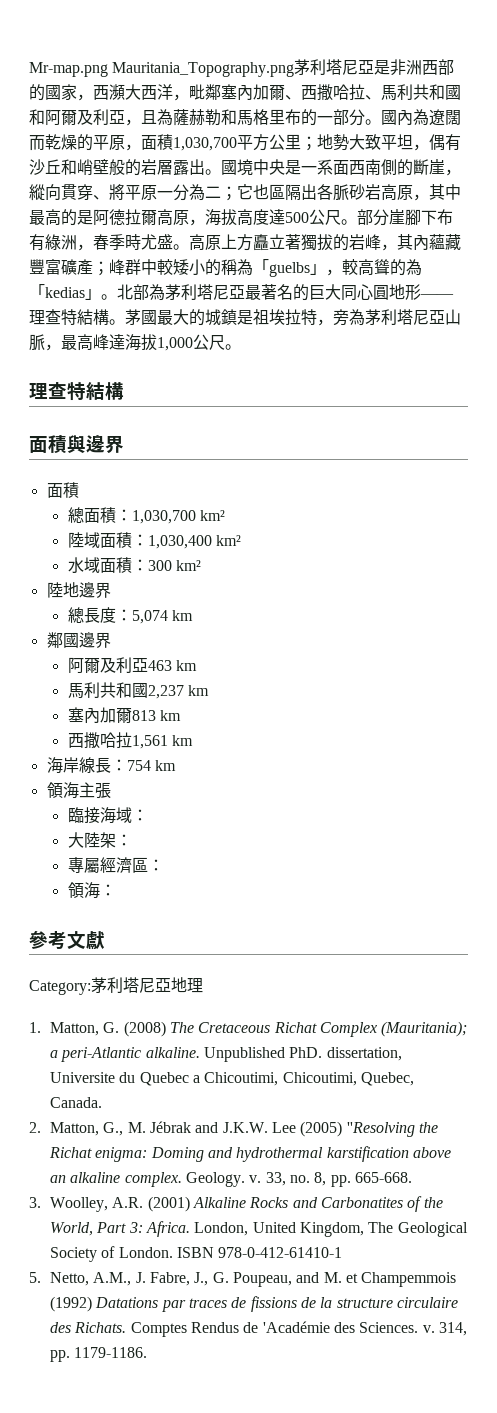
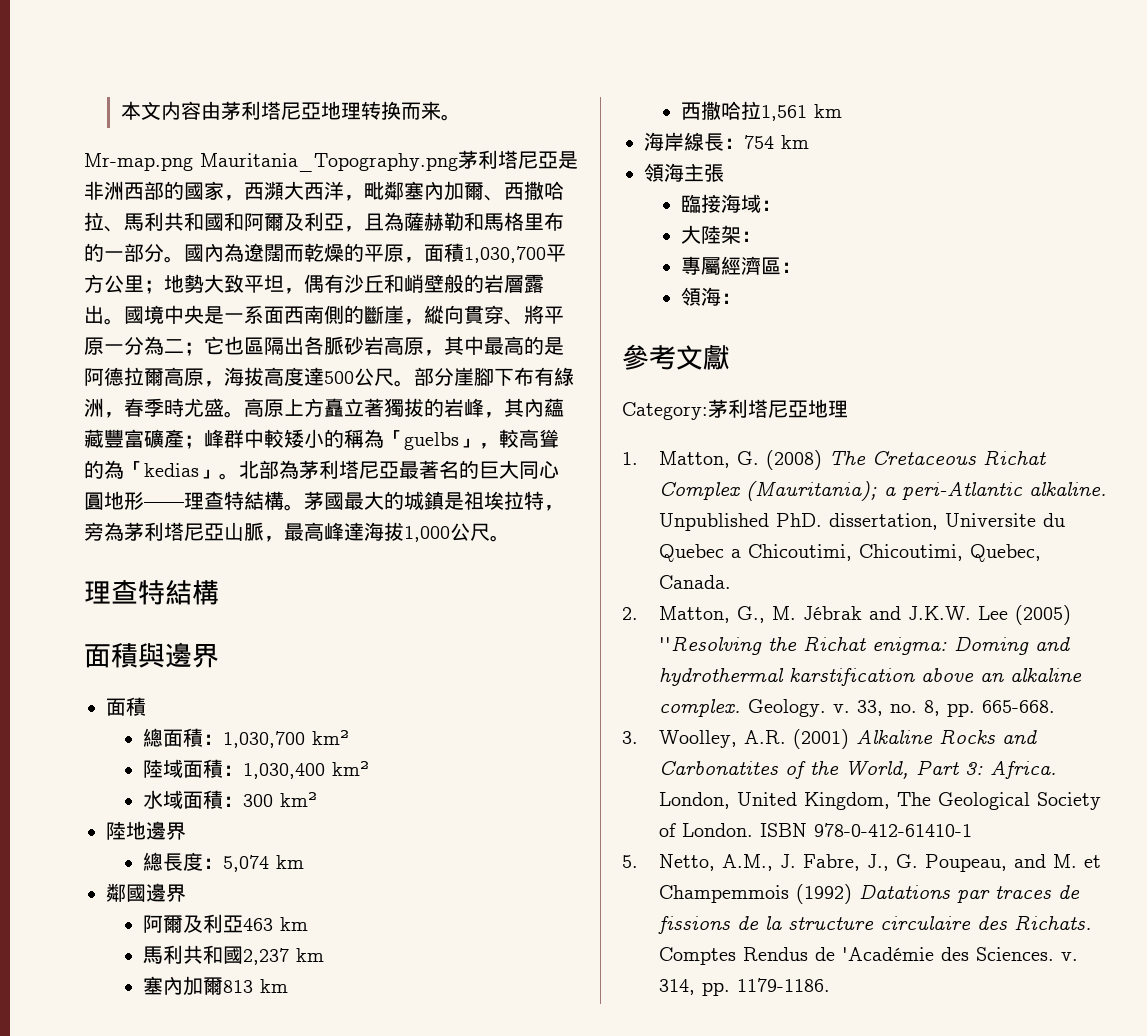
(29, 69) none -> [121,101,462,121] 本文内容由茅利塔尼亞地理转换而来。 //

